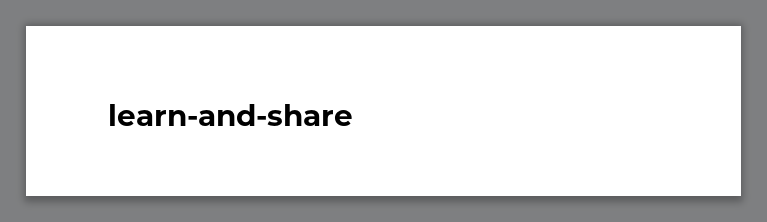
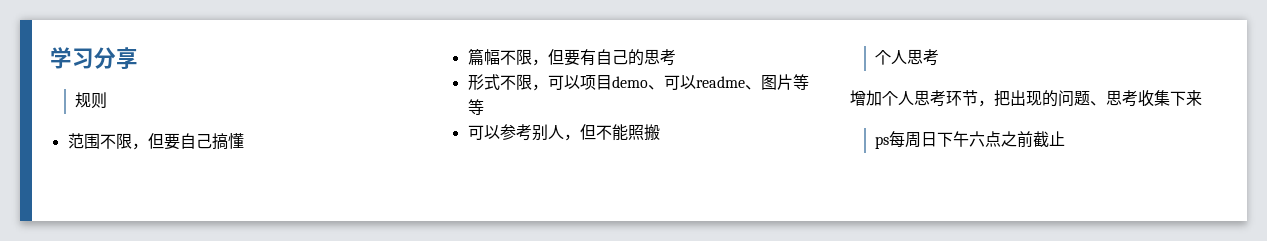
[108,104,353,126] learn-and-share -> [50,47,138,69] [74,92,107,109] [67,133,244,150] [467,48,676,66] [467,74,809,91] [467,99,484,115] [467,124,660,141] [874,49,939,66] [850,90,1202,107] [874,131,1065,149] 学习分享 // 规则 // 范围不限，但要自己搞懂 // 篇幅不限，但要有自己的思考 // 形式不限，可以项目demo、可以readme、图片等等 // 可以参考别人，但不能照搬 // 个人思考 // 增加个人思考环节，把出现的问题、思考收集下来 // ps每周日下午六点之前截止

